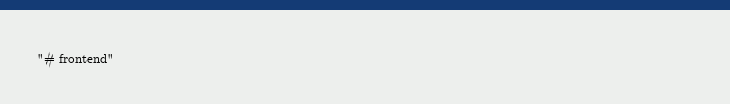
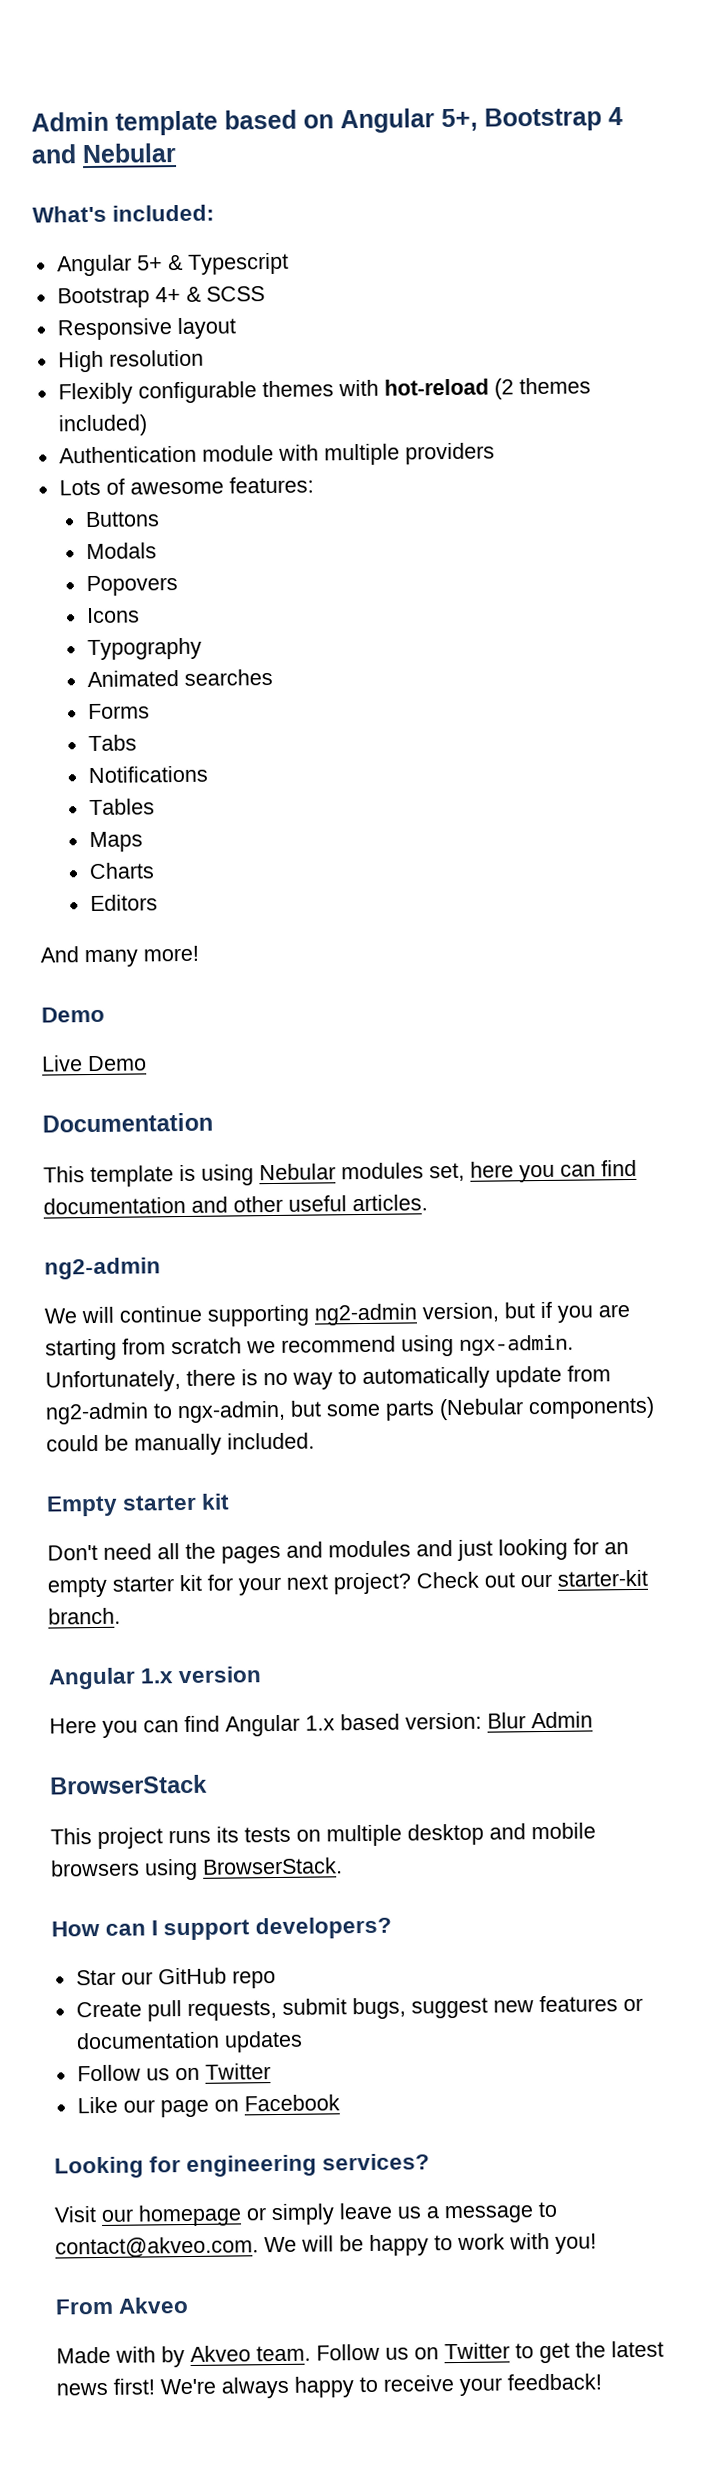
[37,51,114,68] "# frontend" -> [31,107,623,136] [31,143,177,164] [32,204,216,223] [56,252,289,277] [56,286,265,309] [56,317,236,341] [57,349,204,373] [57,377,591,405] [57,414,148,437] [58,442,495,466] [58,476,314,496] [84,511,160,528] [85,542,157,560] [85,575,178,597] [85,607,140,624] [86,637,202,661] [86,668,273,688] [87,703,150,720] [87,734,137,752] [87,765,208,784] [88,798,155,816] [88,831,143,853] [88,862,155,880] [89,894,158,912] [40,945,199,968] [41,1006,105,1023] [41,1055,147,1072] [42,1112,213,1133] [43,1159,637,1188] [43,1194,428,1215] [44,1257,161,1280] [44,1301,630,1327] [45,1334,574,1361] [45,1365,611,1393] [45,1396,655,1425] [46,1432,315,1456] [46,1493,231,1517] [47,1538,629,1564] [47,1569,648,1598] [48,1607,121,1625] [48,1666,262,1690] [49,1711,593,1738] [50,1774,208,1795] [50,1822,596,1850] [50,1857,343,1881] [51,1916,393,1941] [75,1967,276,1989] [75,1995,643,2022] [75,2030,303,2053] [76,2063,271,2082] [76,2094,340,2118] [54,2153,431,2179] [54,2201,557,2227] [55,2232,597,2259] [55,2297,190,2315] [56,2340,664,2368] [56,2373,602,2399] Admin template based on Angular 5+, Bootstrap 4 and Nebular // What's included: // Angular 5+ & Typescript // Bootstrap 4+ & SCSS // Responsive layout // High resolution // Flexibly configurable themes with hot-reload (2 themes included) // Authentication module with multiple providers // Lots of awesome features: // Buttons // Modals // Popovers // Icons // Typography // Animated searches // Forms // Tabs // Notifications // Tables // Maps // Charts // Editors // And many more! // Demo // Live Demo // Documentation // This template is using Nebular modules set, here you can find documentation and other useful articles. // ng2-admin // We will continue supporting ng2-admin version, but if you are starting from scratch we recommend using ngx-admin. Unfortunately, there is no way to automatically update from ng2-admin to ngx-admin, but some parts (Nebular components) could be manually included. // Empty starter kit // Don't need all the pages and modules and just looking for an empty starter kit for your next project? Check out our starter-kit branch. // Angular 1.x version // Here you can find Angular 1.x based version: Blur Admin // BrowserStack // This project runs its tests on multiple desktop and mobile browsers using BrowserStack. // How can I support developers? // Star our GitHub repo // Create pull requests, submit bugs, suggest new features or documentation updates // Follow us on Twitter // Like our page on Facebook // Looking for engineering services? // Visit our homepage or simply leave us a message to contact@akveo.com. We will be happy to work with you! // From Akveo // Made with by Akveo team. Follow us on Twitter to get the latest news first! We're always happy to receive your feedback!

